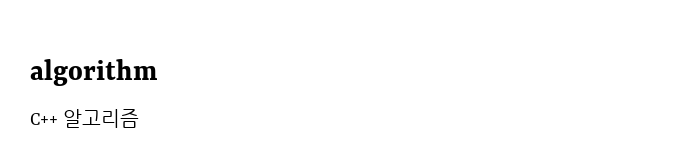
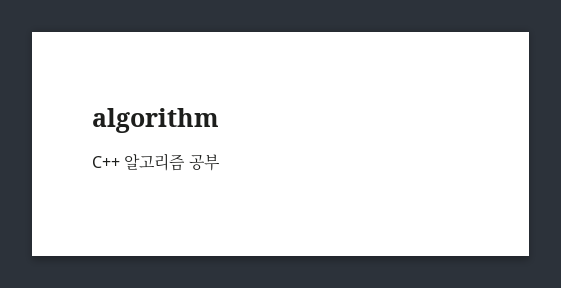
(140, 118) none -> [188,154,220,171] 공부

